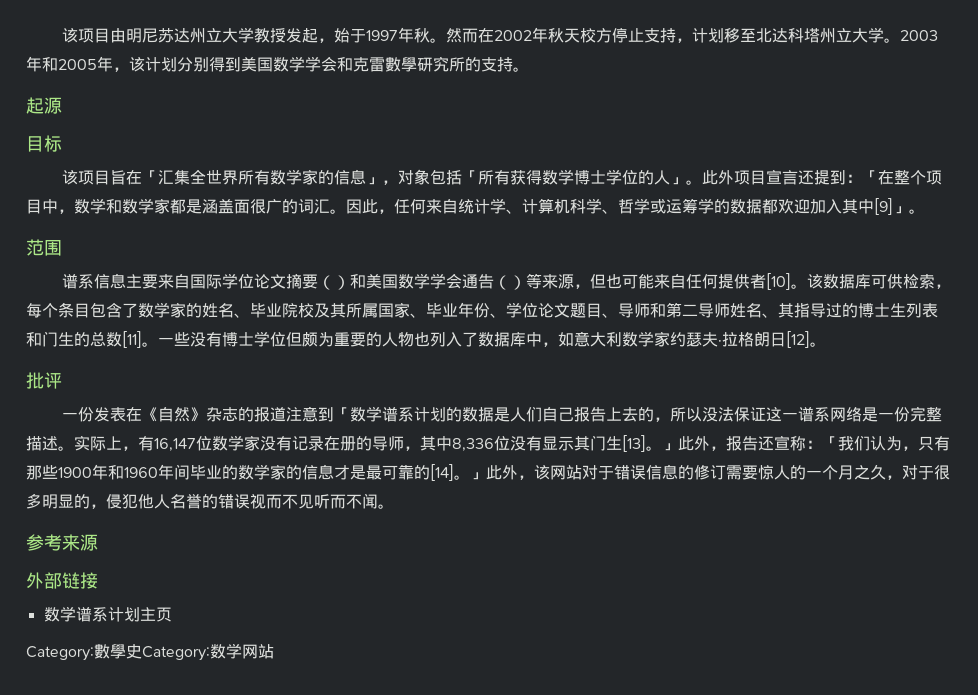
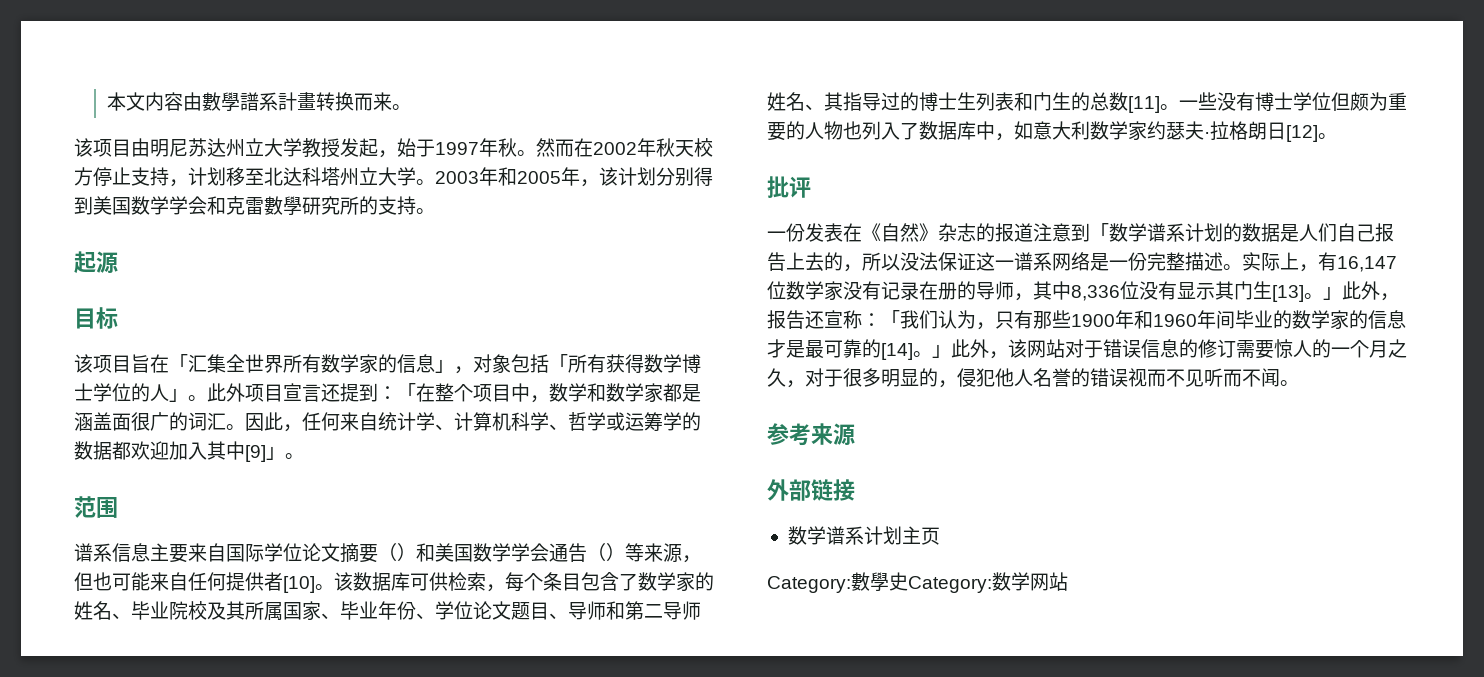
(62, 35) none -> [106,92,411,111] 本文内容由數學譜系計畫转换而来。 //

